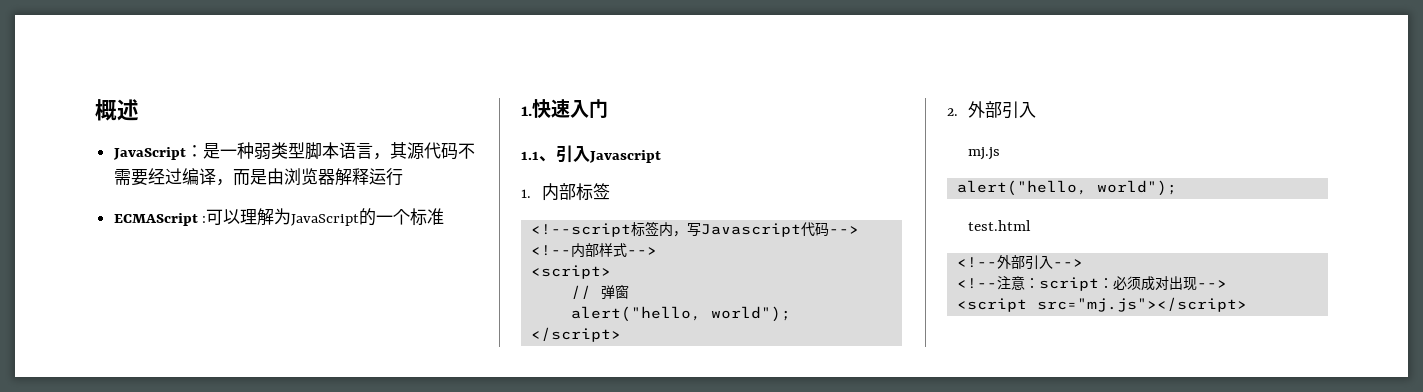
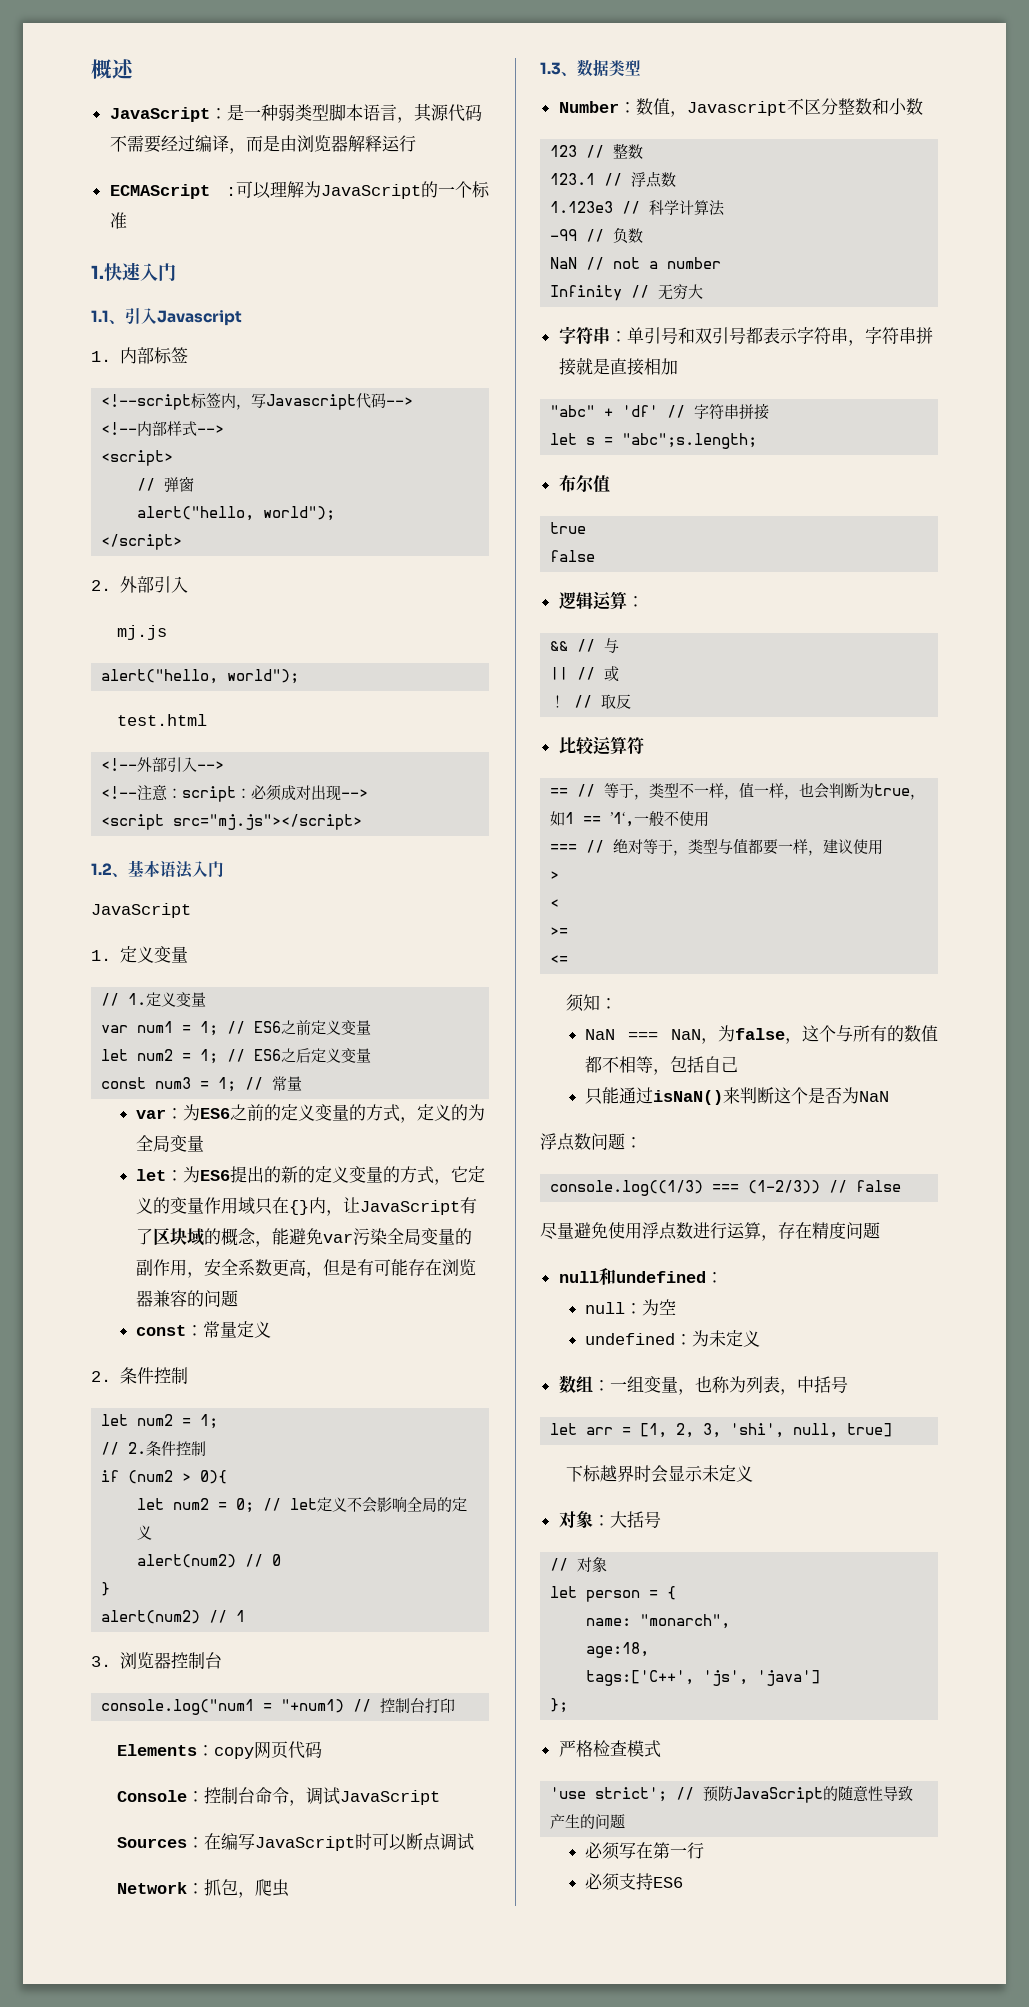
(1248, 304) none -> [91,860,224,879] [91,903,191,918] [91,946,188,963] [101,992,207,1007] [101,1020,372,1036] [101,1048,372,1064] [101,1076,303,1092] [136,1104,486,1123] [136,1135,205,1152] [136,1166,486,1185] [136,1197,478,1216] [136,1228,473,1247] [136,1259,477,1278] [136,1290,239,1307] [136,1321,272,1338] [91,1367,188,1384] [101,1414,219,1429] [101,1441,207,1456] [101,1470,228,1484] [137,1497,468,1513] [137,1525,153,1540] [137,1554,282,1568] [101,1582,111,1596] [101,1610,246,1624] [91,1652,222,1669] [101,1698,456,1715] [117,1741,323,1759] [117,1787,441,1806] [117,1833,475,1851] [117,1879,290,1898] [540,59,641,77] [558,98,923,117] [550,143,644,159] [550,171,677,188] [550,200,726,216] [550,227,644,244] [550,257,722,270] [550,284,704,301] [558,326,933,346] [558,357,678,376] [550,403,770,420] [550,433,758,449] [558,474,610,493] [550,522,587,534] [550,550,596,562] [558,591,644,610] [550,638,620,653] [550,666,620,682] [550,694,632,709] [558,736,644,755] [550,782,926,800] [550,811,710,827] [550,838,884,856] [550,871,560,880] [550,899,560,908] [550,927,569,936] [550,955,569,964] [566,994,618,1012] [585,1025,938,1044] [585,1056,739,1075] [585,1087,890,1105] [540,1133,642,1151] [550,1180,902,1196] [540,1222,880,1241] [558,1268,723,1285] [585,1299,677,1316] [585,1330,761,1347] [558,1375,848,1395] [550,1423,893,1438] [566,1465,754,1483] [558,1511,661,1528] [550,1557,608,1572] [550,1586,677,1602] [586,1614,731,1629] [586,1642,650,1658] [586,1670,821,1686] [550,1698,569,1713] [558,1740,661,1758] [550,1785,914,1803] [550,1814,626,1829] [585,1842,705,1860] [585,1873,684,1891] // 1.2、基本语法入门 // JavaScript // 1.定义变量 // // 1.定义变量 // var num1 = 1; // ES6之前定义变量 // let num2 = 1; // ES6之后定义变量 // const num3 = 1; // 常量 // var：为ES6之前的定义变量的方式，定义的为全局变量 // let：为ES6提出的新的定义变量的方式，它定义的变量作用域只在{}内，让JavaScript有了区块域的概念，能避免var污染全局变量的副作用，安全系数更高，但是有可能存在浏览器兼容的问题 // const：常量定义 // 2.条件控制 // let num2 = 1; // // 2.条件控制 // if (num2 > 0){ // let num2 = 0; // let定义不会影响全局的定义 // alert(num2) // 0 // } // alert(num2) // 1 // 3.浏览器控制台 // console.log("num1 = "+num1) // 控制台打印 // Elements：copy网页代码 // Console：控制台命令，调试JavaScript // Sources：在编写JavaScript时可以断点调试 // Network：抓包，爬虫 // 1.3、数据类型 // Number：数值，Javascript不区分整数和小数 // 123 // 整数 // 123.1 // 浮点数 // 1.123e3 // 科学计算法 // -99 // 负数 // NaN // not a number // Infinity // 无穷大 // 字符串：单引号和双引号都表示字符串，字符串拼接就是直接相加 // "abc" + 'df' // 字符串拼接 // let s = "abc";s.length; // 布尔值 // true // false // 逻辑运算： // && // 与 // || // 或 // ！ // 取反 // 比较运算符 // == // 等于，类型不一样，值一样，也会判断为true，如1 == ’1‘,一般不使用 // === // 绝对等于，类型与值都要一样，建议使用 // > // < // >= // <= // 须知： // NaN === NaN，为false，这个与所有的数值都不相等，包括自己 // 只能通过isNaN()来判断这个是否为NaN // 浮点数问题： // console.log((1/3) === (1-2/3)) // false // 尽量避免使用浮点数进行运算，存在精度问题 // null和undefined： // null：为空 // undefined：为未定义 // 数组：一组变量，也称为列表，中括号 // let arr = [1, 2, 3, 'shi', null, true] // 下标越界时会显示未定义 // 对象：大括号 // // 对象 // let person = { // name: "monarch", // age:18, // tags:['C++', 'js', 'java'] // }; // 严格检查模式 // 'use strict'; // 预防JavaScript的随意性导致产生的问题 // 必须写在第一行 // 必须支持ES6

